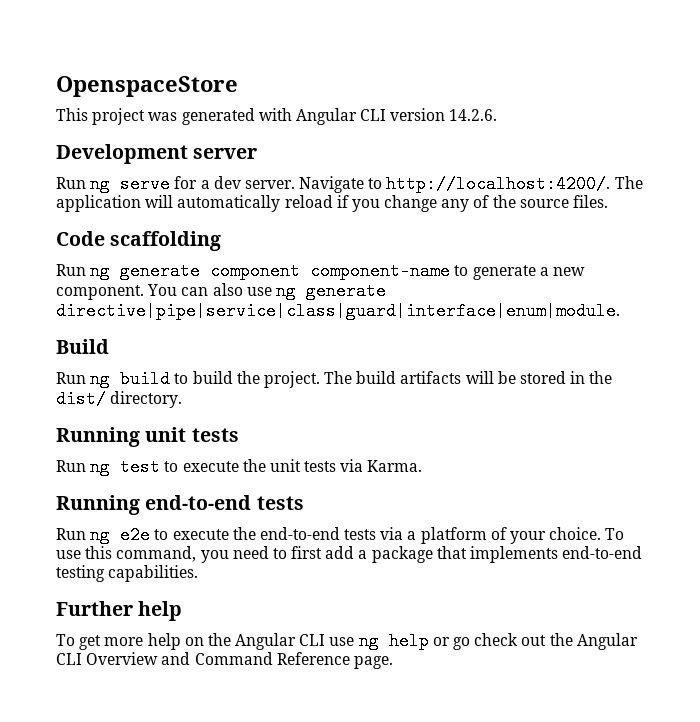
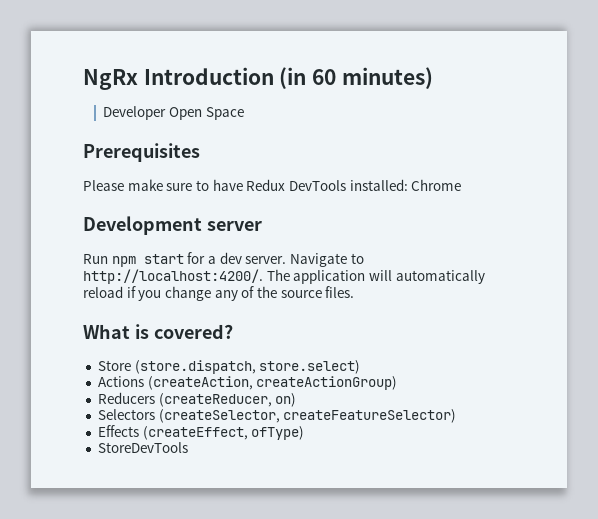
[56,76,238,97] [56,108,498,125] OpenspaceStore // This project was generated with Angular CLI version 14.2.6. -> [83,67,433,90] [103,106,244,120] [83,143,200,162] [83,179,462,191] NgRx Introduction (in 60 minutes) // Developer Open Space // Prerequisites // Please make sure to have Redux DevTools installed: Chrome
[90,175,171,193] ng serve -> [111,254,184,267] npm start
[56,231,222,251] [56,262,585,280] [56,282,386,300] [56,302,620,320] [56,339,109,354] [56,370,613,388] [56,390,183,408] [56,427,239,447] [56,458,423,476] [56,495,304,515] [56,526,625,544] [56,546,643,563] [56,565,199,582] [56,601,183,621] [56,632,638,650] [56,652,393,669] Code scaffolding // Run ng generate component component-name to generate a new component. You can also use ng generate directive|pipe|service|class|guard|interface|enum|module. // Build // Run ng build to build the project. The build artifacts will be stored in the dist/ directory. // Running unit tests // Run ng test to execute the unit tests via Karma. // Running end-to-end tests // Run ng e2e to execute the end-to-end tests via a platform of your choice. To use this command, you need to first add a package that implements end-to-end testing capabilities. // Further help // To get more help on the Angular CLI use ng help or go check out the Angular CLI Overview and Command Reference page. -> [83,324,233,339] [97,360,361,374] [97,376,398,390] [97,392,297,407] [97,409,457,423] [97,425,305,440] [97,442,188,453] What is covered? // Store (store.dispatch, store.select) // Actions (createAction, createActionGroup) // Reducers (createReducer, on) // Selectors (createSelector, createFeatureSelector) // Effects (createEffect, ofType) // StoreDevTools

